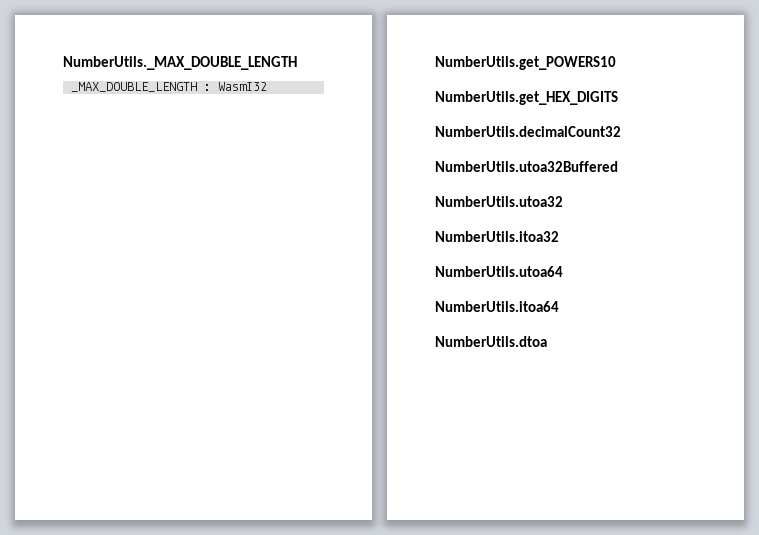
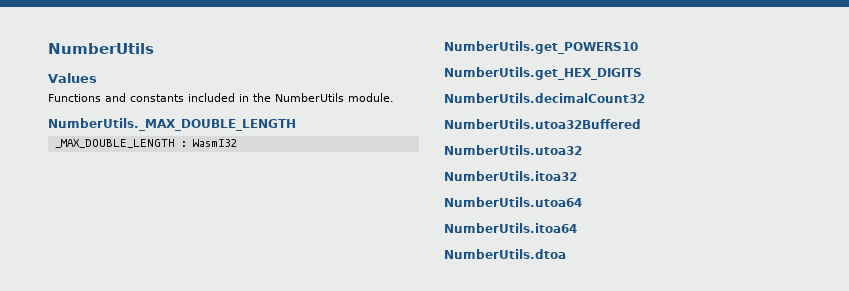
(63, 63) none -> [48,43,154,54] [48,73,97,83] [48,93,394,102] NumberUtils // Values // Functions and constants included in the NumberUtils module. //

